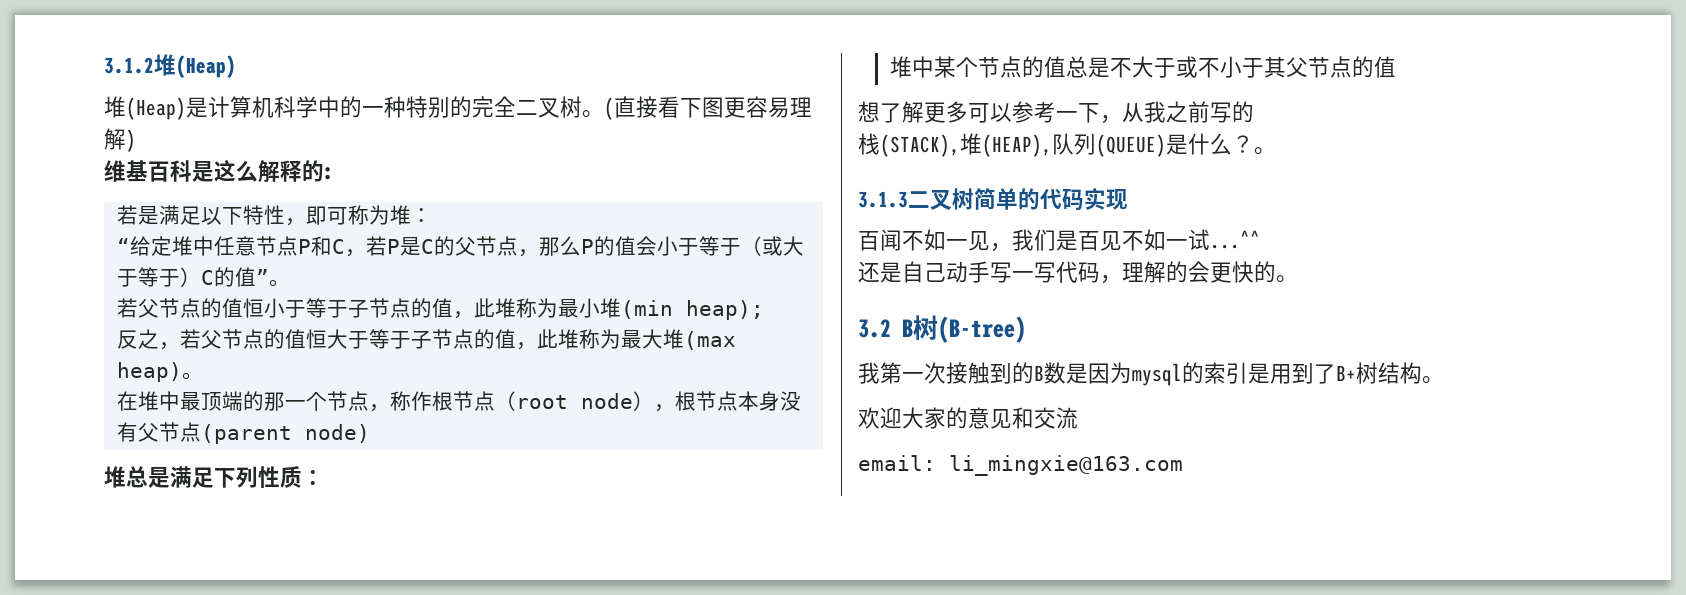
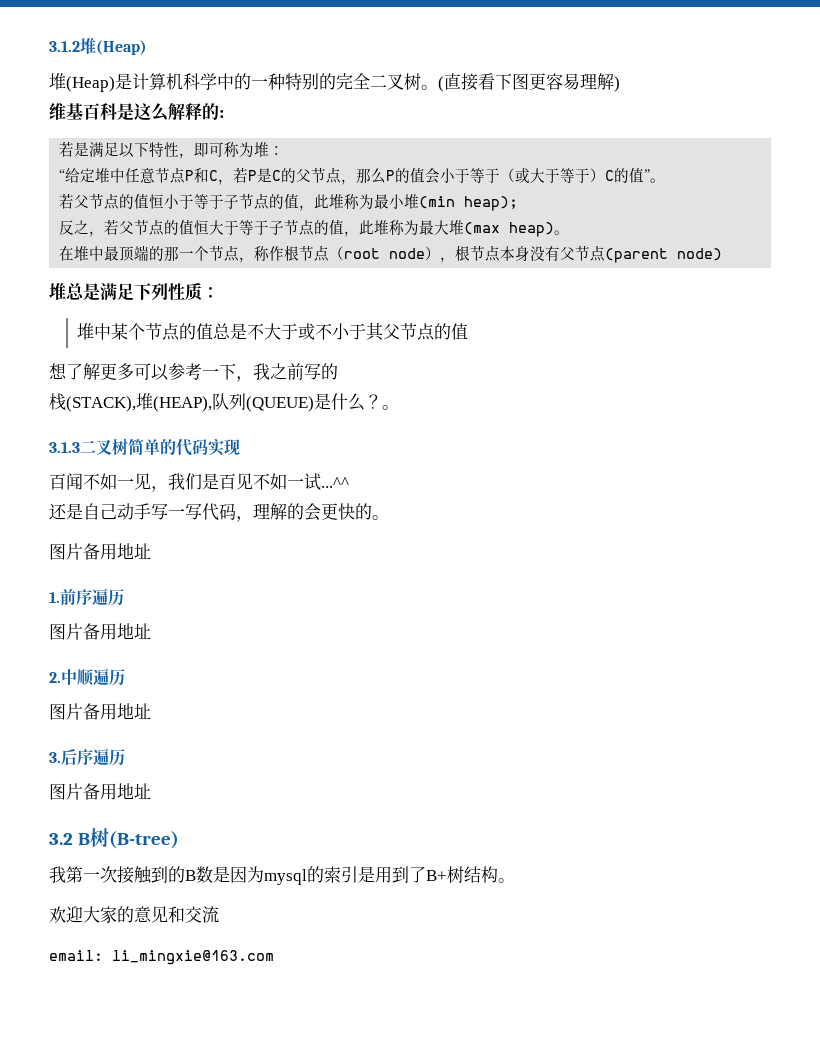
[1122,102,1144,122] 从 -> (253, 379) none
(1298, 279) none -> [49,543,151,560] [49,588,124,606] [49,623,151,640] [49,668,125,686] [49,703,151,720] [49,748,125,766] [49,783,151,800] // 图片备用地址 // 1.前序遍历 // 图片备用地址 // 2.中顺遍历 // 图片备用地址 // 3.后序遍历 // 图片备用地址

